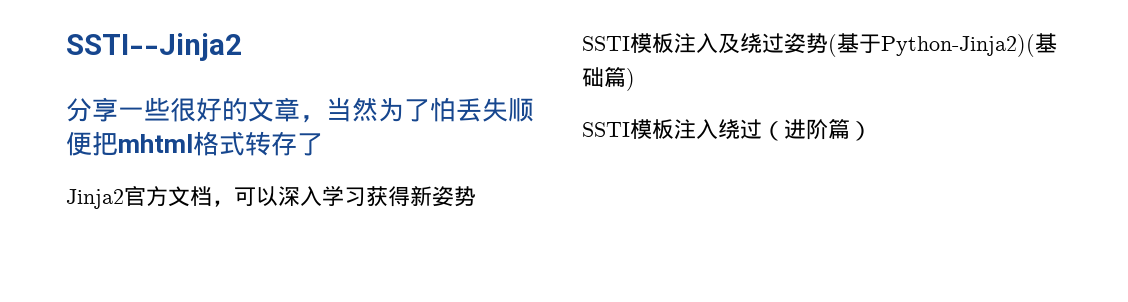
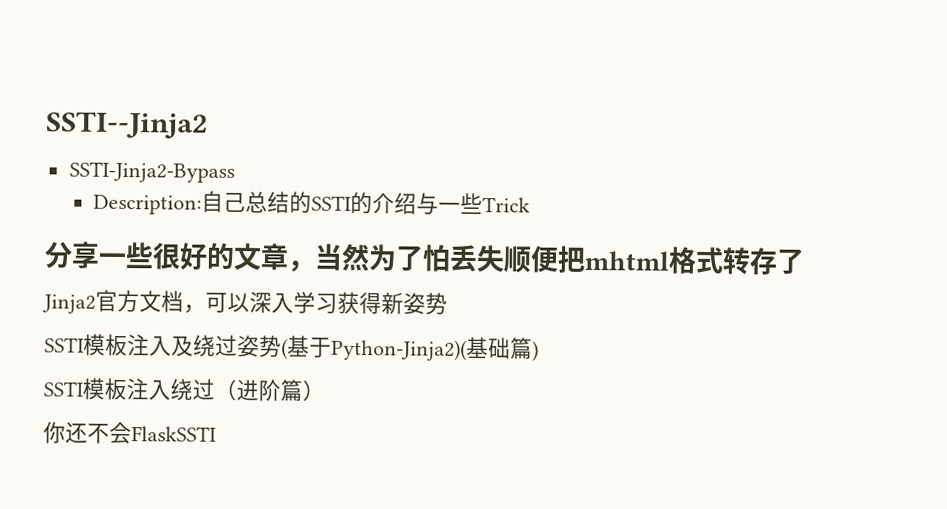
(242, 47) none -> [68,161,235,183] [93,190,531,215] // SSTI-Jinja2-Bypass // Description:自己总结的SSTI的介绍与一些Trick
(872, 131) none -> [43,421,217,445] // 你还不会FlaskSSTI

